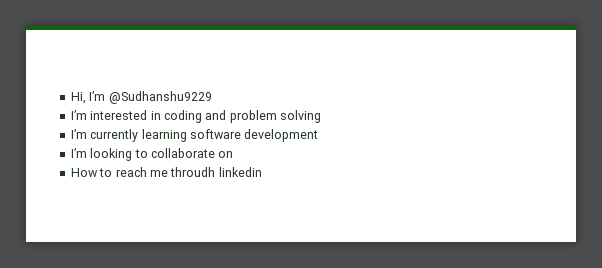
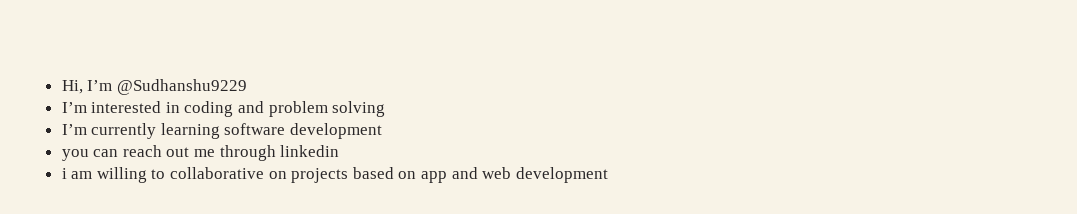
[70,148,234,161] [70,167,262,177] I’m looking to collaborate on // How to reach me throudh linkedin -> [61,145,340,161] [61,167,608,183] you can reach out me through linkedin // i am willing to collaborative on projects based on app and web development

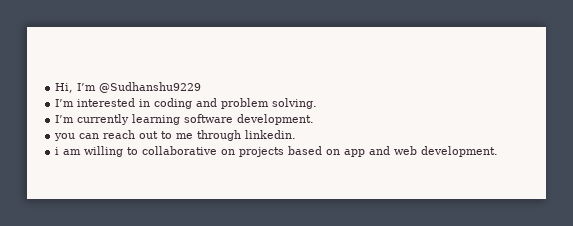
[332,101,386,117] solving -> [272,98,318,109] solving.
[290,123,383,139] development -> [237,114,315,125] development.
(190, 152) none -> [161,131,173,139] to
[280,145,340,157] linkedin -> [245,130,297,139] linkedin.
[515,167,608,183] development -> [421,146,499,157] development.

